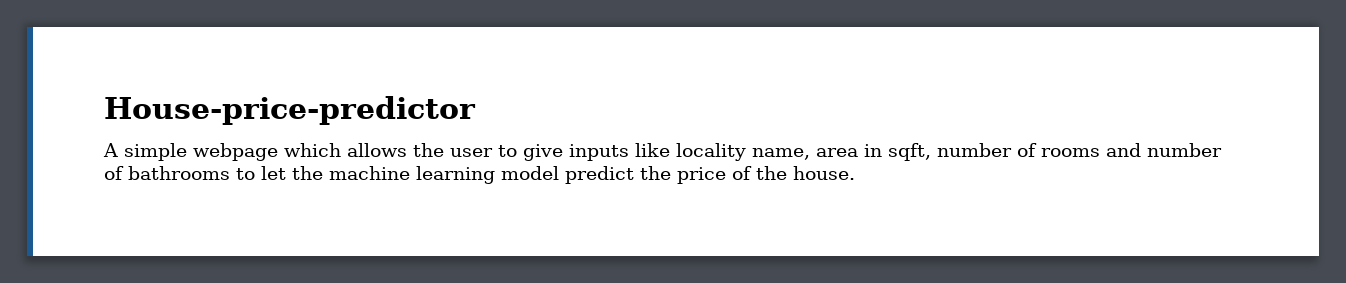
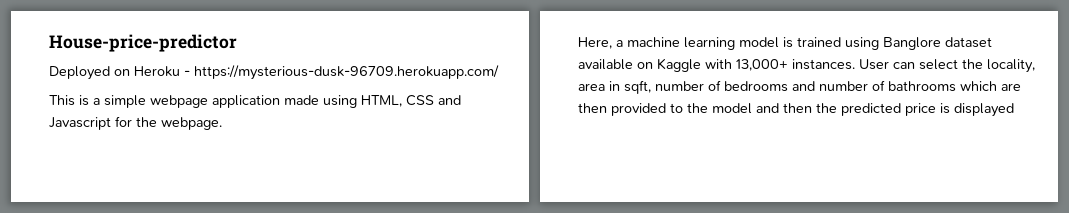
[103,143,810,161] A simple webpage which allows the user to give inputs like locality name, -> [49,65,499,80] [49,95,461,108] [49,116,222,130] [578,37,992,50] [578,58,1035,73] Deployed on Heroku - https://mysterious-dusk-96709.herokuapp.com/ // This is a simple webpage application made using HTML, CSS and Javascript for the webpage. // Here, a machine learning model is trained using Banglore dataset available on Kaggle with 13,000+ instances. User can select the locality,
[1041,148,1100,157] rooms -> [724,81,788,92] bedrooms
[236,166,855,184] to let the machine learning model predict the price of the house. -> [960,81,1021,91] [578,103,1014,117] which are then provided to the model and then the predicted price is displayed

